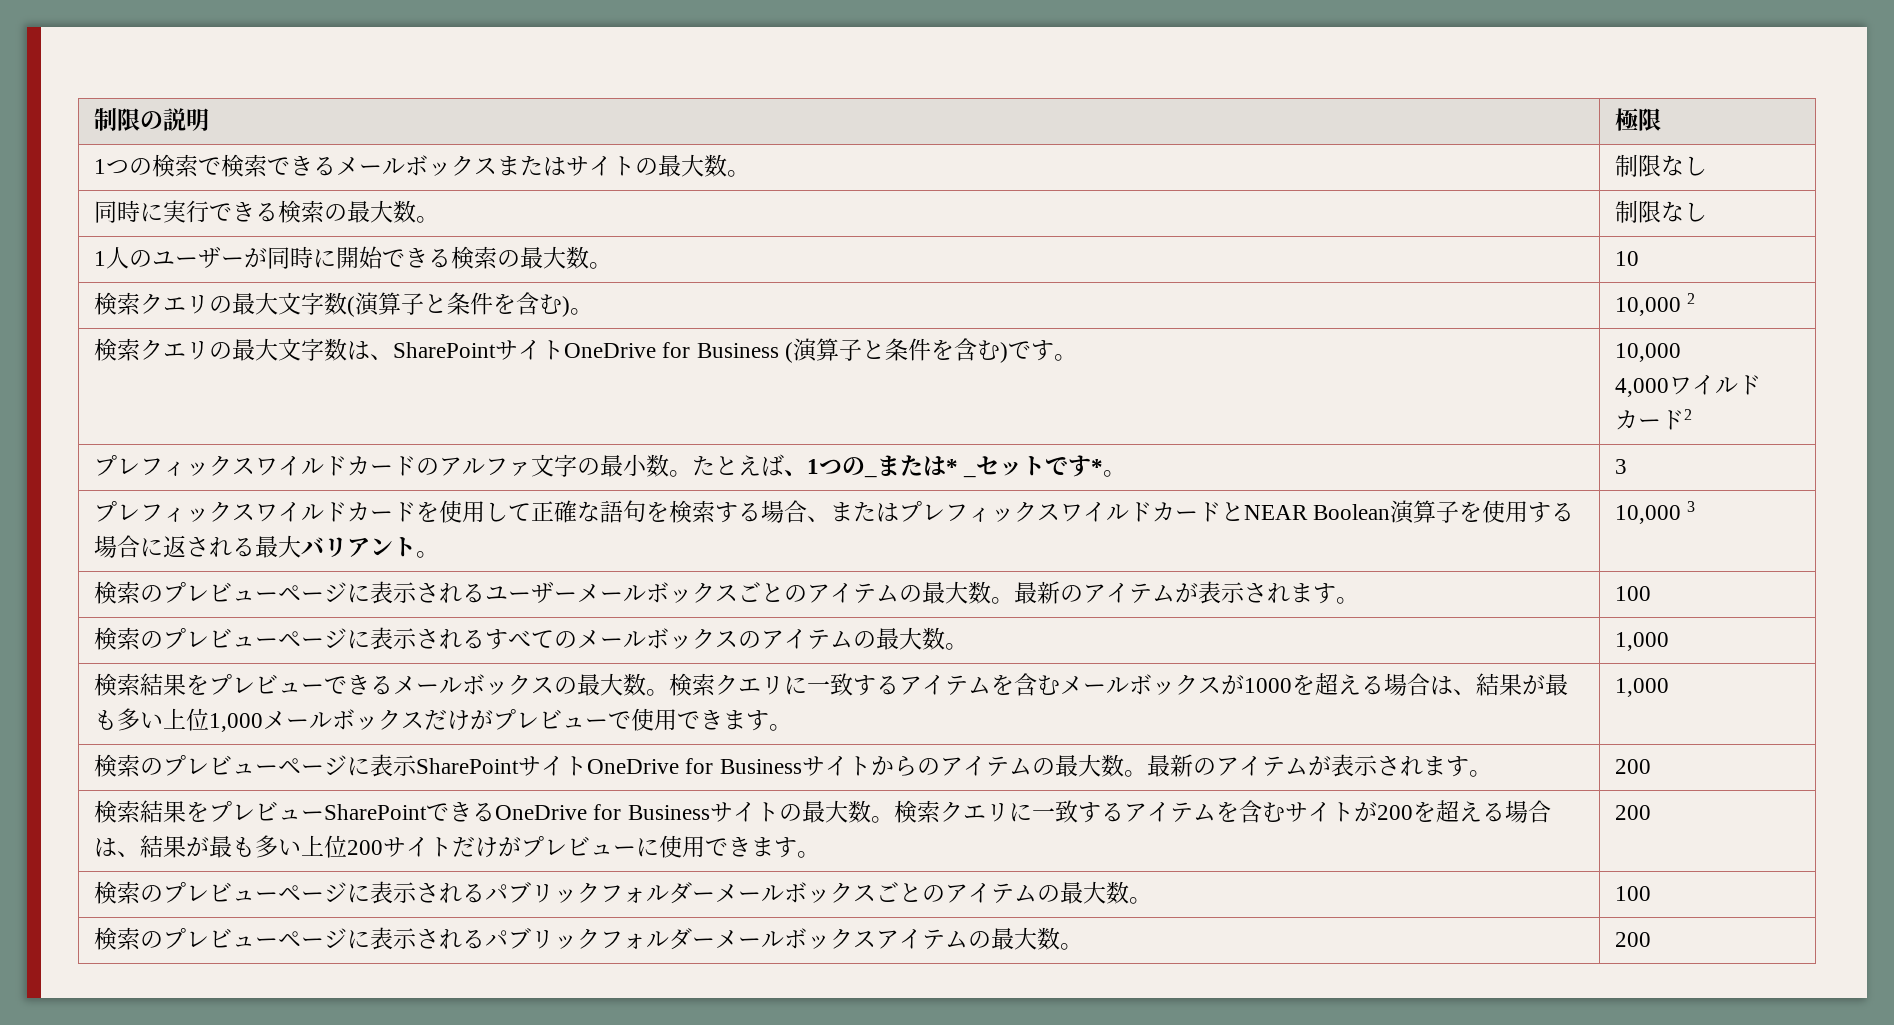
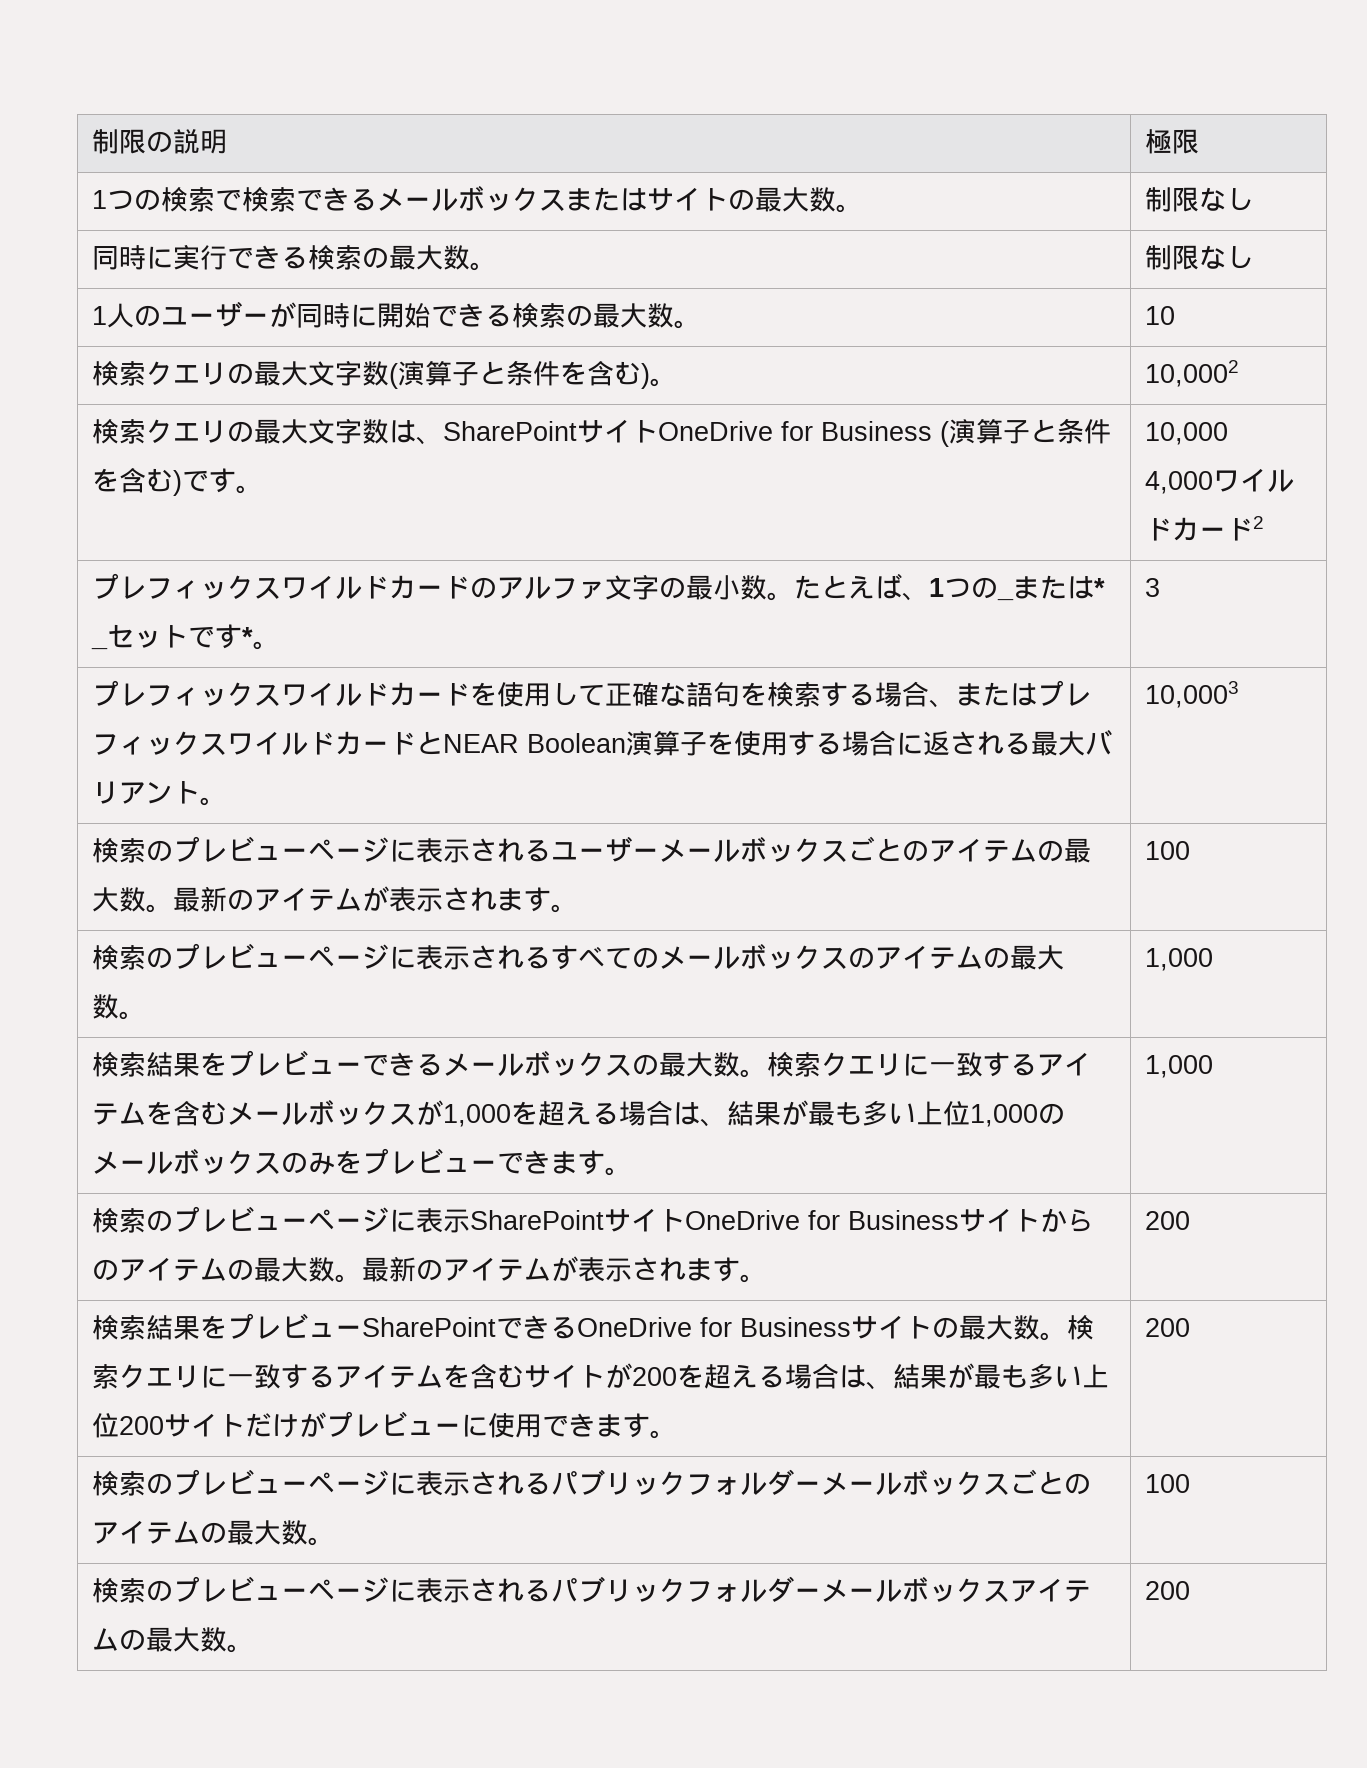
[1615,293,1696,316] 10,000 2 -> [1144,360,1239,387] 10,0002
[1615,501,1696,524] 10,000 3 -> [1144,681,1239,708] 10,0003
[1244,678,1293,693] 1000 -> [442,1104,511,1127] 1,000
[263,708,701,731] メールボックスだけがプレビューで使用で -> [1037,1103,1065,1125] [91,1148,524,1175] のメールボックスのみをプレビューで

